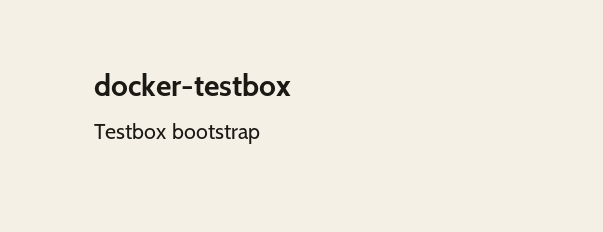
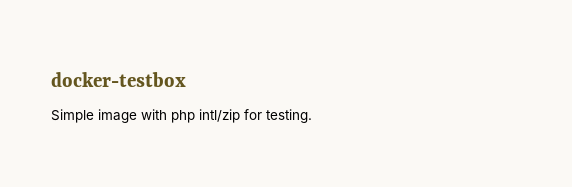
[94,123,260,144] Testbox bootstrap -> [51,109,312,123] Simple image with php intl/zip for testing.

